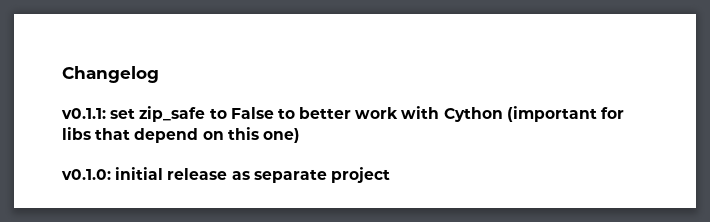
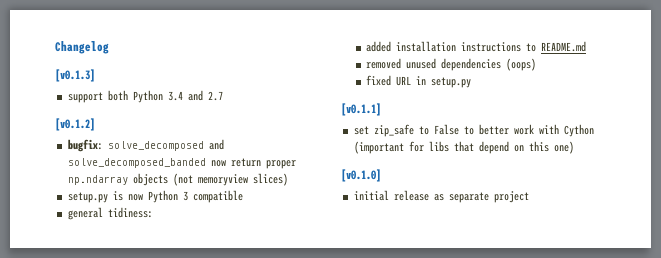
[61,108,106,119] v0.1.1: -> [55,69,95,82] [67,90,223,103] [55,118,95,131] [67,139,224,152] [67,158,296,169] [67,173,288,186] [67,190,243,203] [67,207,153,220] [366,41,587,52] [366,58,537,71] [366,75,472,88] [341,103,381,116] [v0.1.3] // support both Python 3.4 and 2.7 // [v0.1.2] // bugfix: solve_decomposed and solve_decomposed_banded now return proper np.ndarray objects (not memoryview slices) // setup.py is now Python 3 compatible // general tidiness: // added installation instructions to README.md // removed unused dependencies (oops) // fixed URL in setup.py // [v0.1.1] //
[61,169,111,180] v0.1.0: -> [341,169,381,182] [v0.1.0] //

